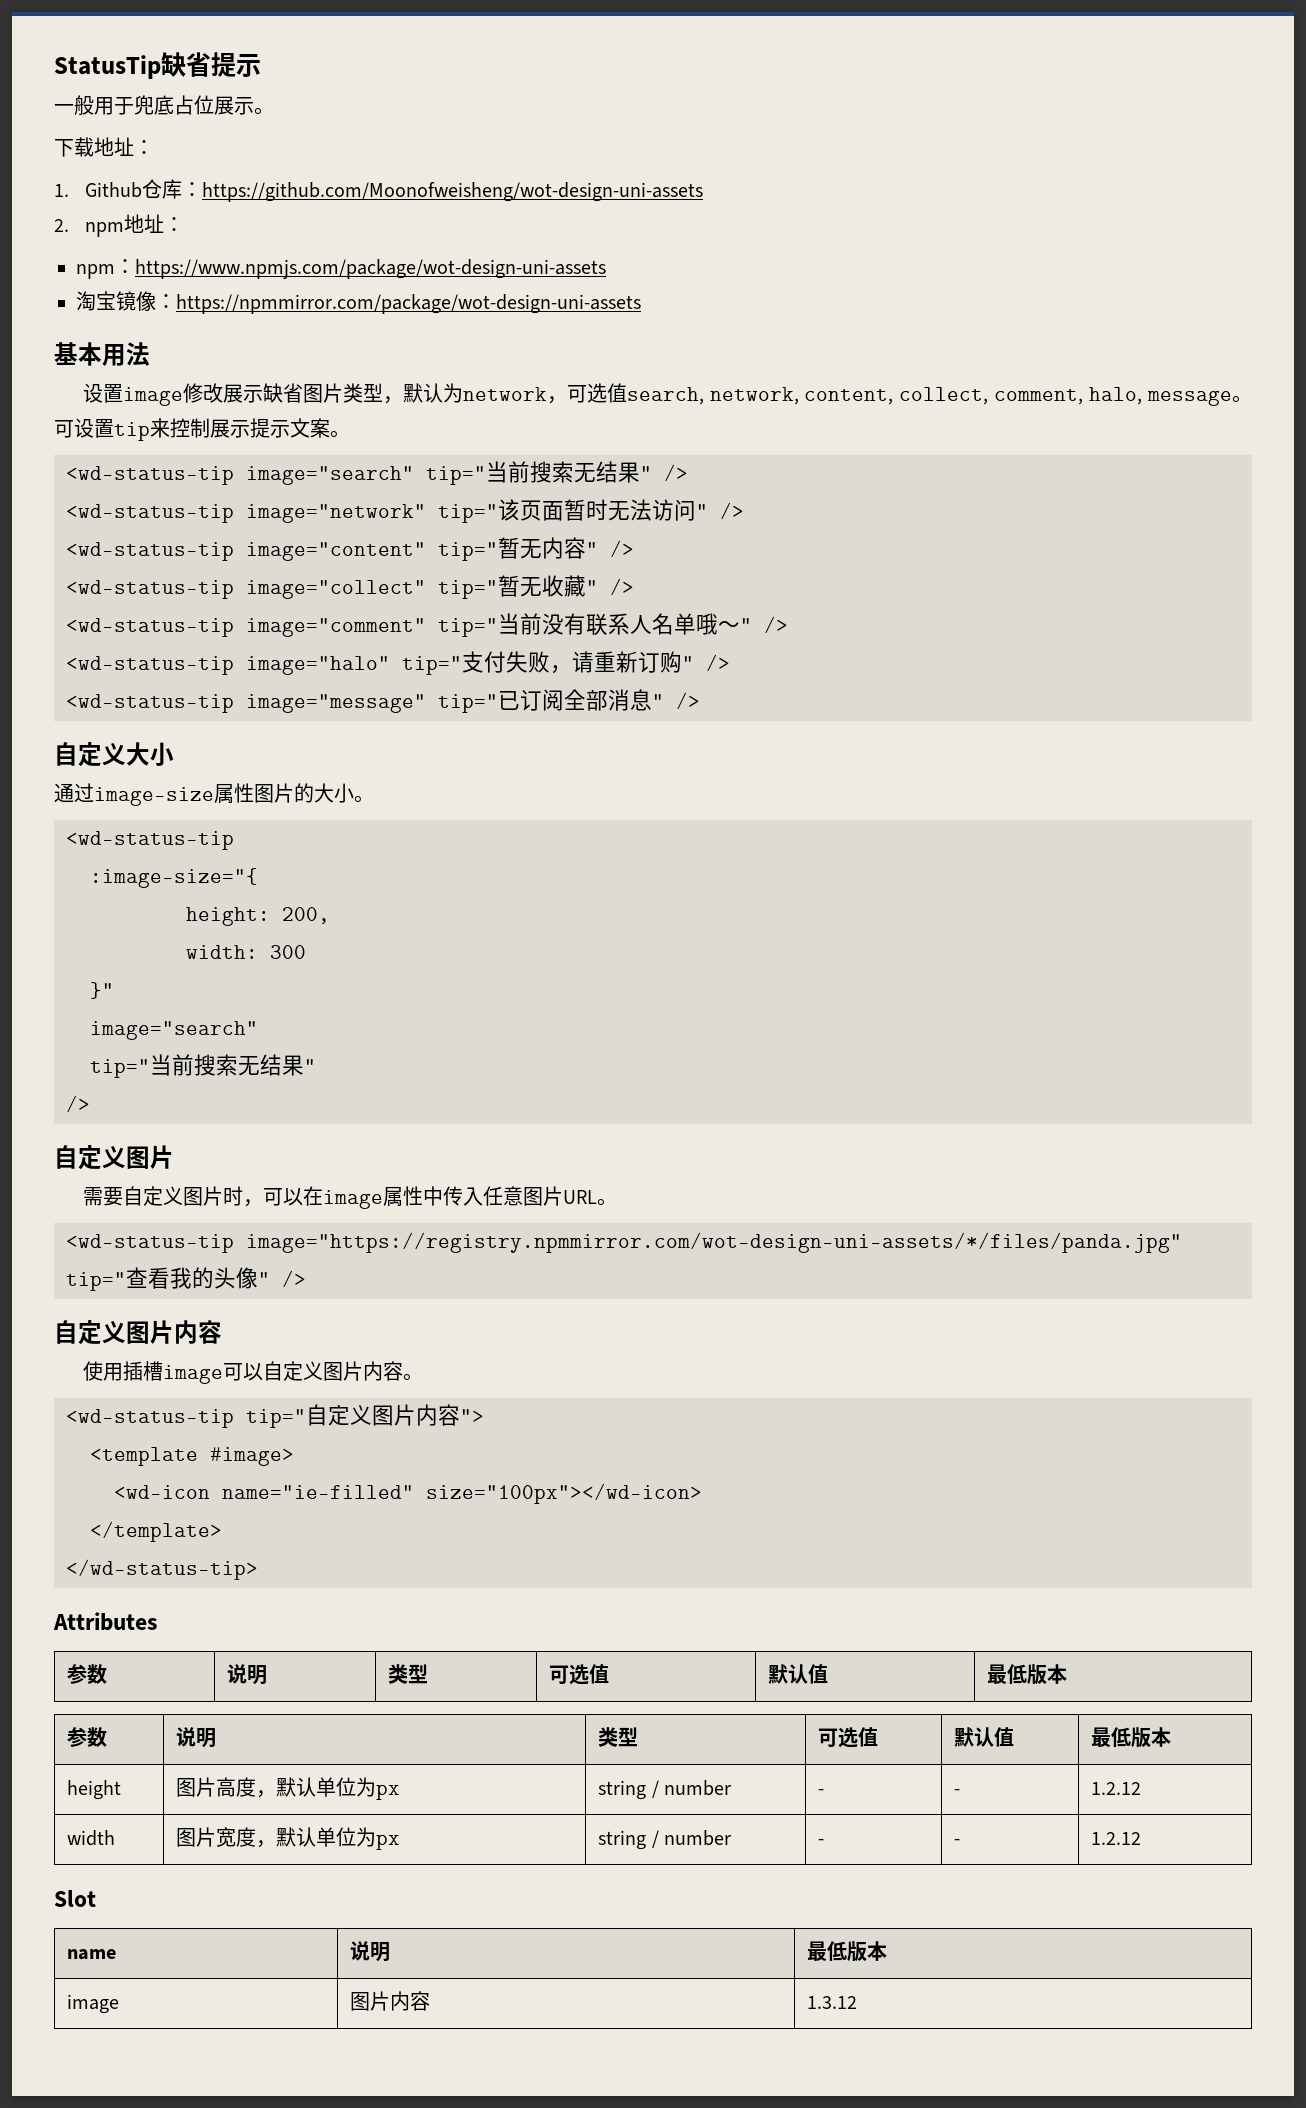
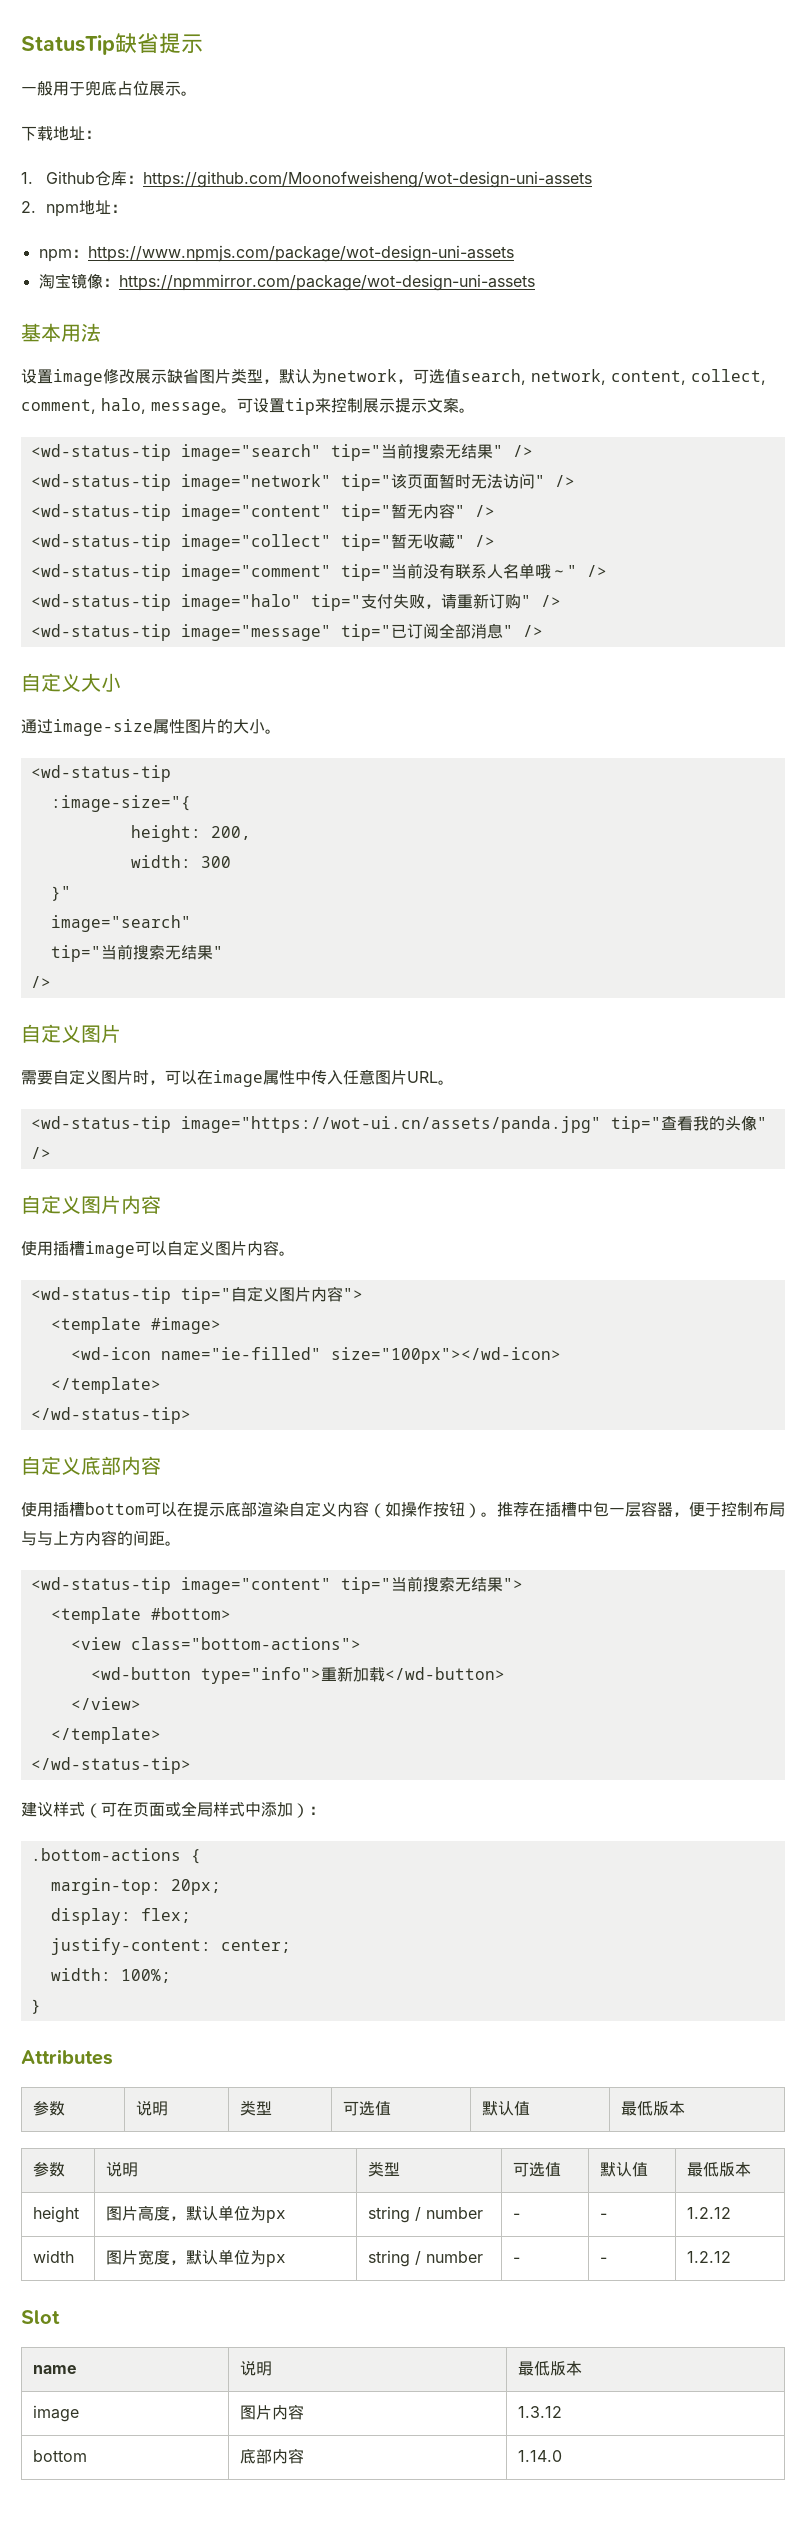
[246,1232,1182,1253] image="https://registry.npmmirror.com/wot-design-uni-assets/*/files/panda.jpg" -> [180,1116,601,1133] image="https://wot-ui.cn/assets/panda.jpg"
(258, 1569) none -> [21,1456,161,1475] [21,1501,785,1518] [21,1530,181,1546] [30,1576,523,1594] [50,1607,231,1624] [70,1637,361,1650] [90,1666,505,1684] [70,1697,141,1710] [50,1727,161,1744] [30,1757,191,1774] [21,1801,325,1818] [30,1848,201,1864] [50,1878,221,1895] [50,1908,191,1925] [50,1938,291,1955] [50,1968,171,1983] [30,1999,41,2014] // 自定义底部内容 // 使用插槽bottom可以在提示底部渲染自定义内容（如操作按钮）。推荐在插槽中包一层容器，便于控制布局与与上方内容的间距。 // <wd-status-tip image="content" tip="当前搜索无结果"> // <template #bottom> // <view class="bottom-actions"> // <wd-button type="info">重新加载</wd-button> // </view> // </template> // </wd-status-tip> // 建议样式（可在页面或全局样式中添加）： // .bottom-actions { // margin-top: 20px; // display: flex; // justify-content: center; // width: 100%; // }
(858, 2002) none -> [33,2450,88,2462] [240,2448,305,2464] [518,2450,563,2462] // bottom | 底部内容 | 1.14.0

